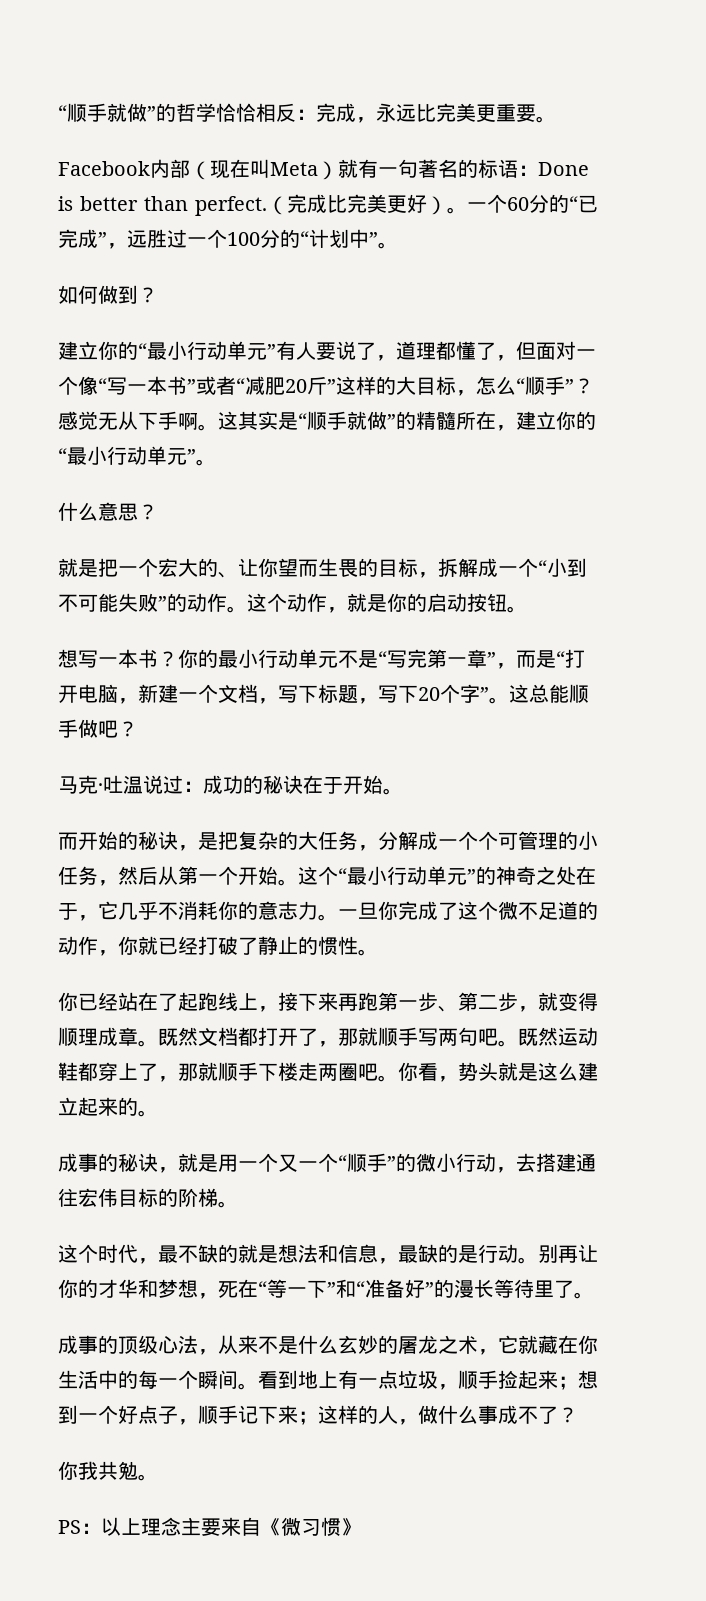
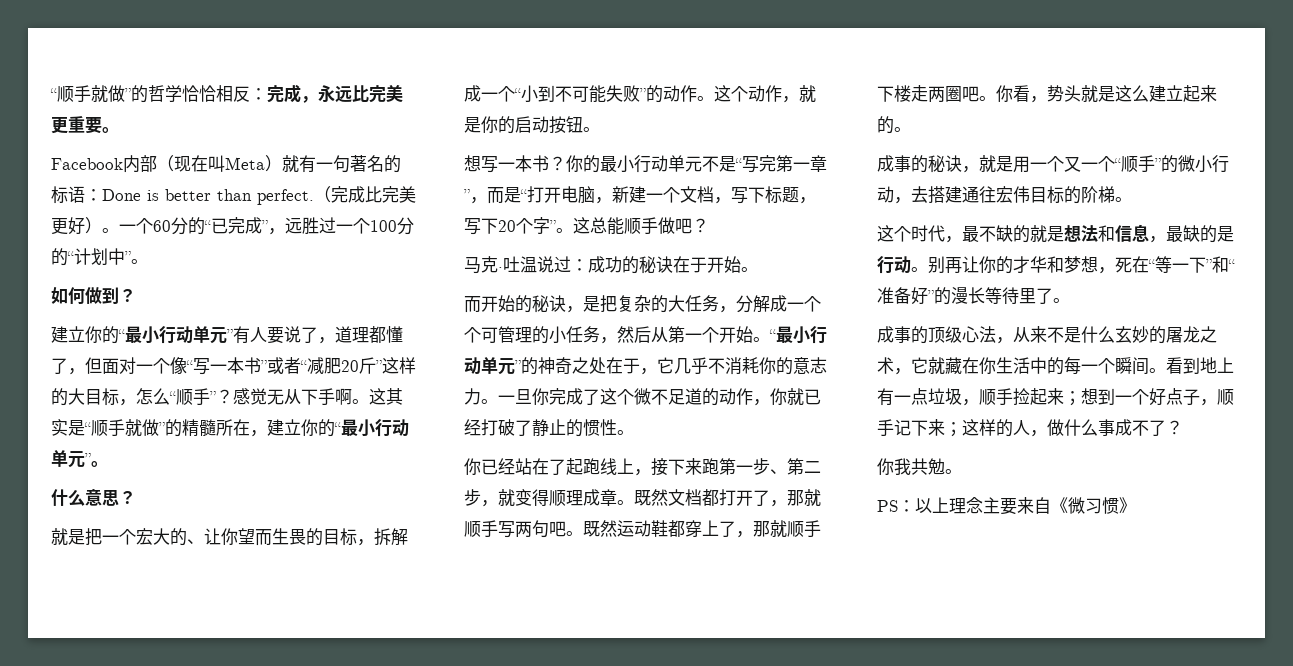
[298,866,338,885] 这个 -> (770, 339) none
[338,993,358,1011] 再 -> (702, 466) none

